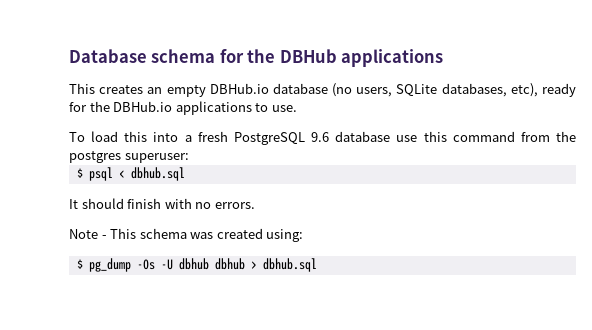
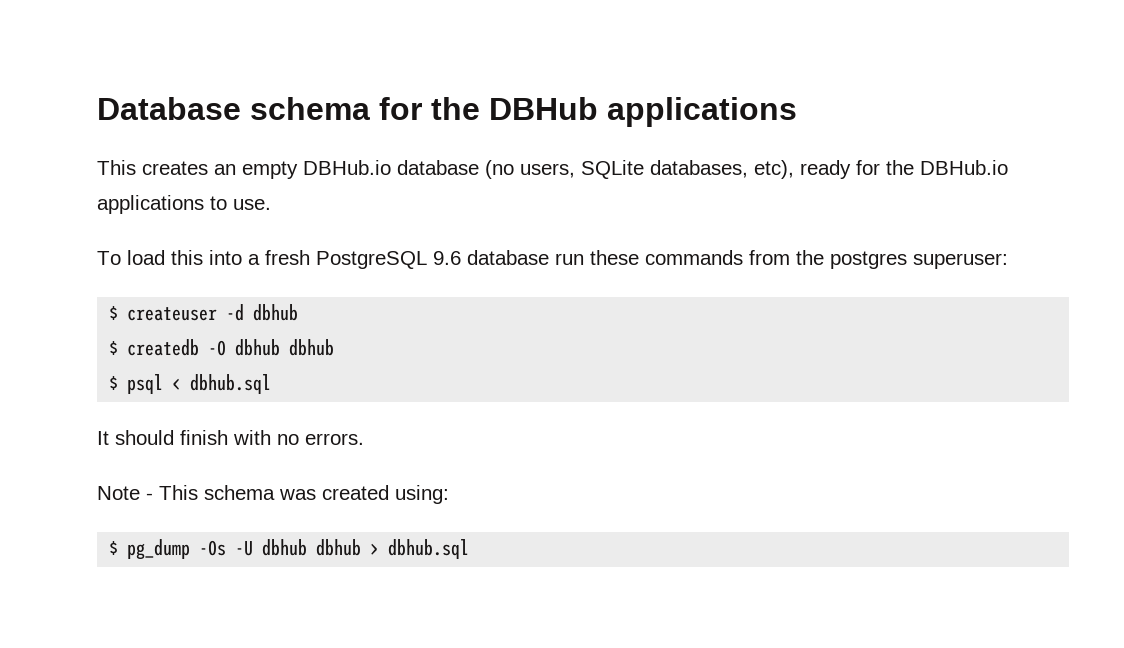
[396,131,515,142] use this command -> [555,250,743,265] run these commands
(189, 158) none -> [109,304,299,321] [109,339,335,356] // $ createuser -d dbhub // $ createdb -O dbhub dbhub

